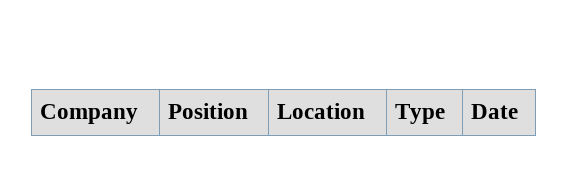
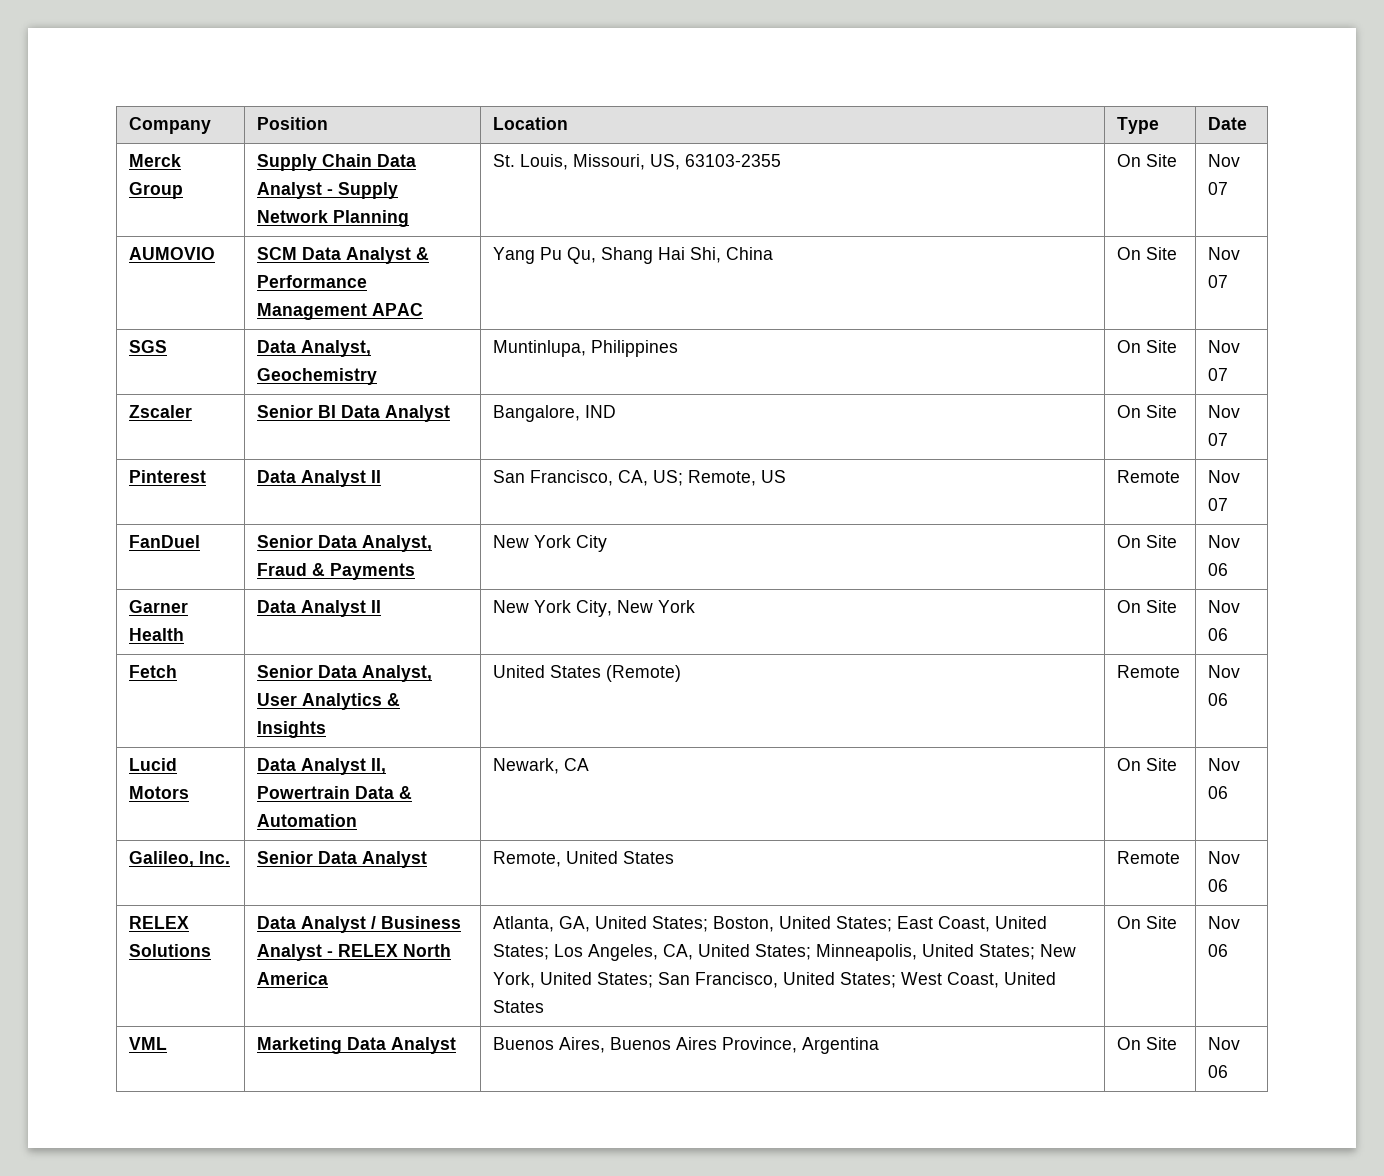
(519, 111) none -> [129,154,182,167] [129,182,184,199] [257,154,417,171] [257,182,399,199] [257,210,410,227] [493,154,782,170] [1117,154,1178,167] [1208,154,1241,167] [1208,182,1229,195] [129,247,216,260] [257,247,430,264] [257,275,368,288] [257,303,424,320] [493,247,774,264] [1117,247,1178,260] [1208,247,1241,260] [1208,275,1229,288] [129,340,168,353] [257,340,372,357] [257,368,378,385] [493,340,679,357] [1117,340,1178,353] [1208,340,1241,353] [1208,368,1229,381] [129,405,193,418] [257,405,451,422] [493,405,617,422] [1117,405,1178,418] [1208,405,1241,418] [1208,433,1229,446] [129,470,207,483] [257,470,382,487] [493,470,787,486] [1117,470,1181,483] [1208,470,1241,483] [1208,498,1229,511] [129,535,201,548] [257,535,433,552] [257,563,416,580] [493,535,608,552] [1117,535,1178,548] [1208,535,1241,548] [1208,563,1229,576] [129,600,189,613] [129,628,185,641] [257,600,382,617] [493,600,696,617] [1117,600,1178,613] [1208,600,1241,613] [1208,628,1229,641] [129,665,178,678] [257,665,433,682] [257,693,401,710] [257,721,327,738] [493,665,682,682] [1117,665,1181,678] [1208,665,1241,678] [1208,693,1229,706] [129,758,178,771] [129,786,190,799] [257,758,387,775] [257,786,413,799] [257,814,358,827] [493,758,590,774] [1117,758,1178,771] [1208,758,1241,771] [1208,786,1229,799] [129,851,231,867] [257,851,428,868] [493,851,675,867] [1117,851,1181,864] [1208,851,1241,864] [1208,879,1229,892] [129,916,190,929] [129,944,212,957] [257,916,462,933] [257,944,452,961] [257,972,329,985] [493,916,1048,932] [493,944,1077,961] [493,972,1057,988] [493,1000,545,1013] [1117,916,1178,929] [1208,916,1241,929] [1208,944,1229,957] [129,1037,168,1050] [257,1037,457,1054] [493,1037,880,1054] [1117,1037,1178,1050] [1208,1037,1241,1050] [1208,1065,1229,1078] // Merck Group | Supply Chain Data Analyst - Supply Network Planning | St. Louis, Missouri, US, 63103-2355 | On Site | Nov 07 // AUMOVIO | SCM Data Analyst & Performance Management APAC | Yang Pu Qu, Shang Hai Shi, China | On Site | Nov 07 // SGS | Data Analyst, Geochemistry | Muntinlupa, Philippines | On Site | Nov 07 // Zscaler | Senior BI Data Analyst | Bangalore, IND | On Site | Nov 07 // Pinterest | Data Analyst II | San Francisco, CA, US; Remote, US | Remote | Nov 07 // FanDuel | Senior Data Analyst, Fraud & Payments | New York City | On Site | Nov 06 // Garner Health | Data Analyst II | New York City, New York | On Site | Nov 06 // Fetch | Senior Data Analyst, User Analytics & Insights | United States (Remote) | Remote | Nov 06 // Lucid Motors | Data Analyst II, Powertrain Data & Automation | Newark, CA | On Site | Nov 06 // Galileo, Inc. | Senior Data Analyst | Remote, United States | Remote | Nov 06 // RELEX Solutions | Data Analyst / Business Analyst - RELEX North America | Atlanta, GA, United States; Boston, United States; East Coast, United States; Los Angeles, CA, United States; Minneapolis, United States; New York, United States; San Francisco, United States; West Coast, United States | On Site | Nov 06 // VML | Marketing Data Analyst | Buenos Aires, Buenos Aires Province, Argentina | On Site | Nov 06

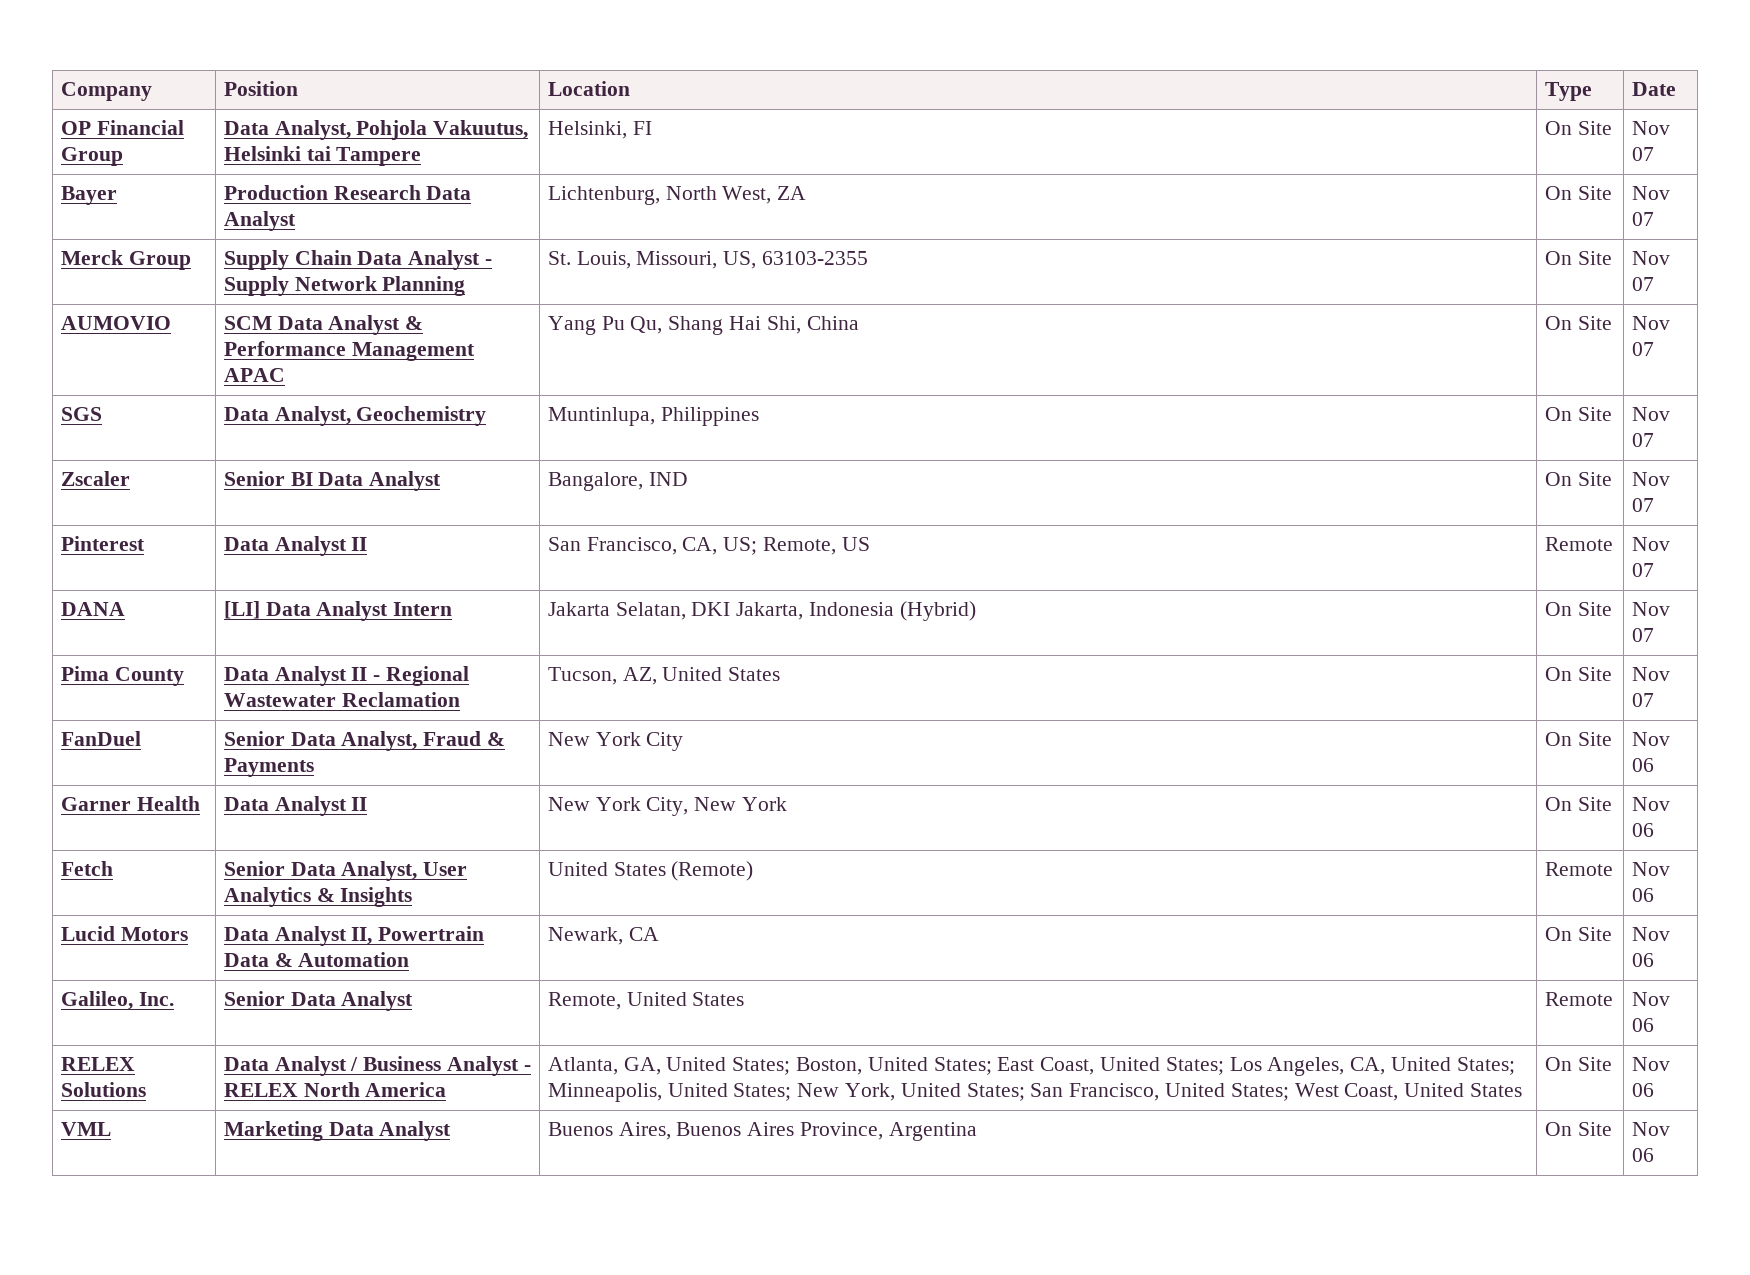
(1248, 123) none -> [60,120,184,135] [60,147,123,166] [223,120,529,140] [223,146,422,166] [547,121,652,139] [1544,121,1612,135] [1631,121,1670,135] [1631,147,1654,161] [60,186,117,205] [223,185,472,200] [223,211,296,231] [547,186,807,205] [1544,186,1612,200] [1631,186,1670,200] [1631,212,1654,226] // OP Financial Group | Data Analyst, Pohjola Vakuutus, Helsinki tai Tampere | Helsinki, FI | On Site | Nov 07 // Bayer | Production Research Data Analyst | Lichtenburg, North West, ZA | On Site | Nov 07
(1229, 504) none -> [60,602,125,616] [223,601,453,621] [547,601,976,621] [1544,602,1612,616] [1631,602,1670,616] [1631,628,1654,642] [60,666,184,686] [223,666,469,686] [223,692,460,707] [547,667,781,685] [1544,667,1612,681] [1631,667,1670,681] [1631,693,1654,707] // DANA | [LI] Data Analyst Intern | Jakarta Selatan, DKI Jakarta, Indonesia (Hybrid) | On Site | Nov 07 // Pima County | Data Analyst II - Regional Wastewater Reclamation | Tucson, AZ, United States | On Site | Nov 07

